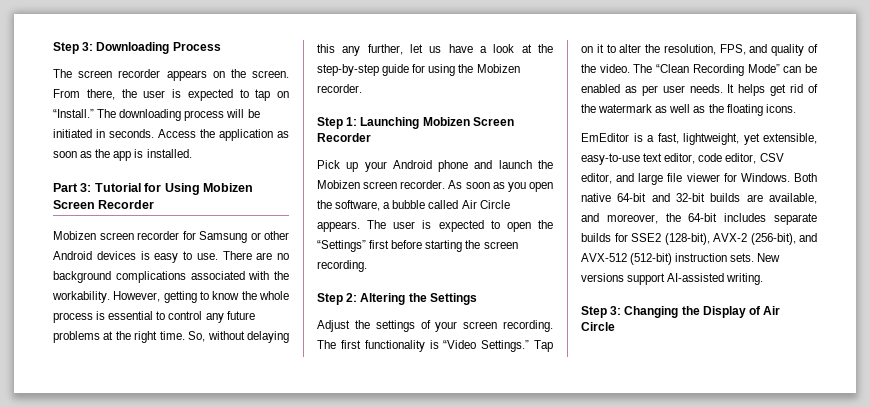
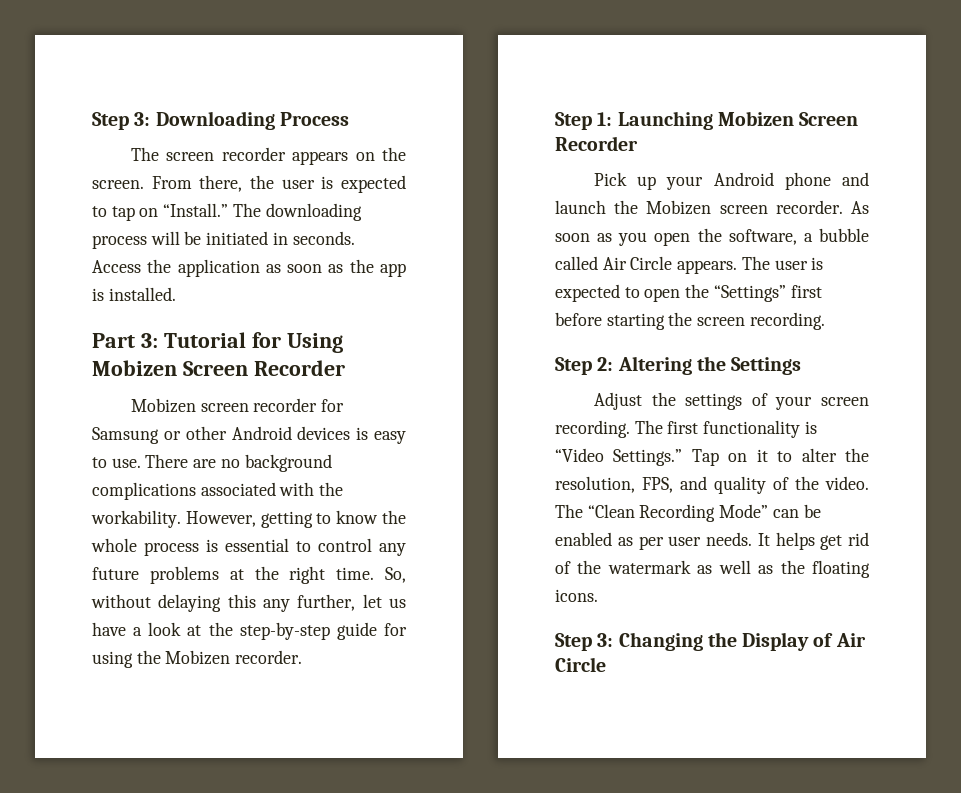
[581,133,817,145] [581,153,784,165] [581,173,817,185] [581,193,817,204] [581,213,817,225] [581,233,817,245] [581,253,781,265] [581,273,764,285] // EmEditor is a fast, lightweight, yet extensible, easy-to-use text editor, code editor, CSV editor, and large file viewer for Windows. Both native 64-bit and 32-bit builds are available, and moreover, the 64-bit includes separate builds for SSE2 (128-bit), AVX-2 (256-bit), and AVX-512 (512-bit) instruction sets. New versions support AI-assisted writing. -> (598, 595) none

